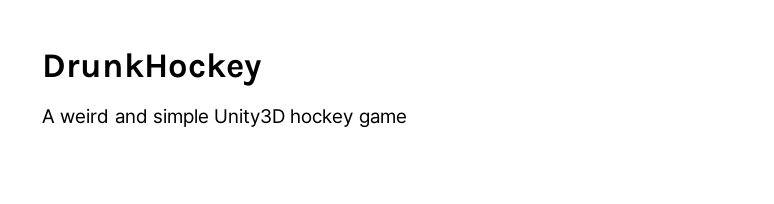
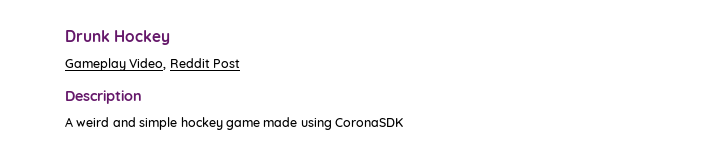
[42,53,261,86] DrunkHockey -> [65,30,171,45] [65,58,241,71] [65,90,142,104] Drunk Hockey // Gameplay Video, Reddit Post // Description
[214,108,286,127] Unity3D -> (178, 123) none
(407, 120) none -> [263,117,403,130] made using CoronaSDK

